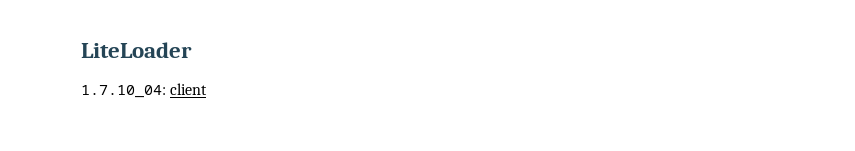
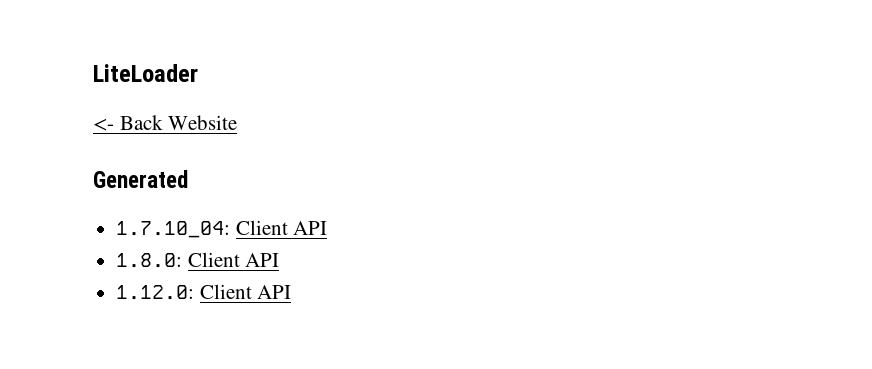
[81,83,208,98] 1.7.10_04: client -> [93,115,238,131] [93,170,188,188] [116,220,328,238] [116,252,280,267] [116,284,292,299] <- Back Website // Generated // 1.7.10_04: Client API // 1.8.0: Client API // 1.12.0: Client API

